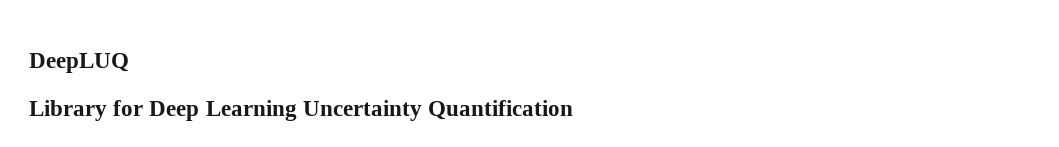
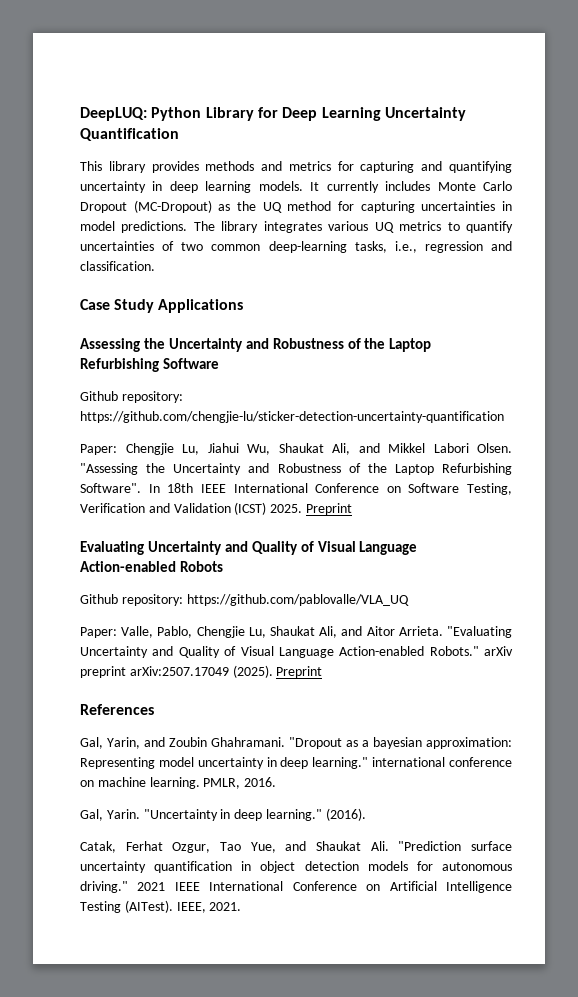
[29,53,129,73] DeepLUQ // -> [80,107,202,121] DeepLUQ: Python
(574, 110) none -> [80,161,512,173] [80,181,512,193] [80,200,512,213] [80,221,514,233] [80,241,512,253] [80,261,155,271] [80,299,244,313] [80,338,432,352] [80,358,219,372] [80,391,183,403] [80,411,504,423] [80,443,512,455] [80,463,512,475] [80,483,512,495] [80,502,352,515] [80,541,418,555] [80,561,223,572] [80,594,409,606] [80,626,512,638] [80,646,513,658] [80,665,323,678] [80,704,154,715] [80,737,512,749] [80,757,512,769] [80,777,277,789] [80,808,366,821] [80,841,512,853] [80,861,512,873] [80,881,512,893] [80,900,242,913] // This library provides methods and metrics for capturing and quantifying uncertainty in deep learning models. It currently includes Monte Carlo Dropout (MC-Dropout) as the UQ method for capturing uncertainties in model predictions. The library integrates various UQ metrics to quantify uncertainties of two common deep-learning tasks, i.e., regression and classification. // Case Study Applications // Assessing the Uncertainty and Robustness of the Laptop Refurbishing Software // Github repository: https://github.com/chengjie-lu/sticker-detection-uncertainty-quantification // Paper: Chengjie Lu, Jiahui Wu, Shaukat Ali, and Mikkel Labori Olsen. "Assessing the Uncertainty and Robustness of the Laptop Refurbishing Software". In 18th IEEE International Conference on Software Testing, Verification and Validation (ICST) 2025. Preprint // Evaluating Uncertainty and Quality of Visual Language Action-enabled Robots // Github repository: https://github.com/pablovalle/VLA_UQ // Paper: Valle, Pablo, Chengjie Lu, Shaukat Ali, and Aitor Arrieta. "Evaluating Uncertainty and Quality of Visual Language Action-enabled Robots." arXiv preprint arXiv:2507.17049 (2025). Preprint // References // Gal, Yarin, and Zoubin Ghahramani. "Dropout as a bayesian approximation: Representing model uncertainty in deep learning." international conference on machine learning. PMLR, 2016. // Gal, Yarin. "Uncertainty in deep learning." (2016). // Catak, Ferhat Ozgur, Tao Yue, and Shaukat Ali. "Prediction surface uncertainty quantification in object detection models for autonomous driving." 2021 IEEE International Conference on Artificial Intelligence Testing (AITest). IEEE, 2021.

